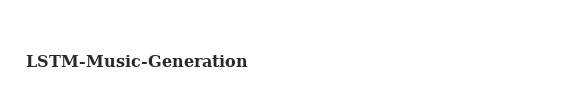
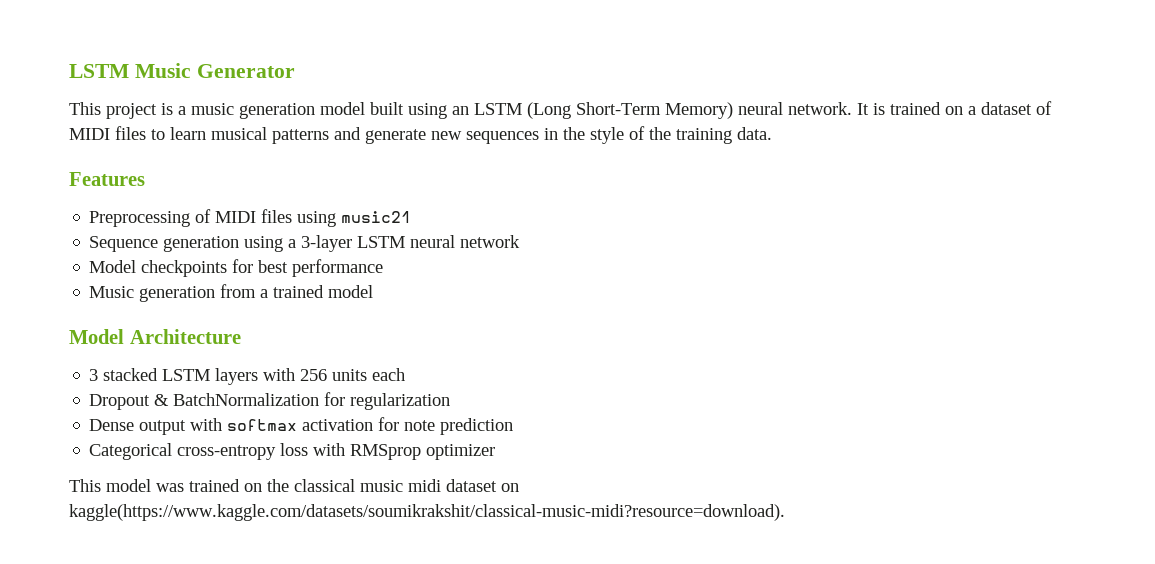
[26,55,248,67] LSTM-Music-Generation -> [69,63,295,78] [69,101,1052,119] [69,126,772,144] [69,172,145,186] [89,209,412,227] [89,235,521,252] [89,259,384,277] [89,284,374,302] [69,329,241,344] [89,368,406,385] [89,392,451,410] [89,417,514,435] [89,443,496,460] [69,479,519,492] [69,504,785,521] LSTM Music Generator // This project is a music generation model built using an LSTM (Long Short-Term Memory) neural network. It is trained on a dataset of MIDI files to learn musical patterns and generate new sequences in the style of the training data. // Features // Preprocessing of MIDI files using music21 // Sequence generation using a 3-layer LSTM neural network // Model checkpoints for best performance // Music generation from a trained model // Model Architecture // 3 stacked LSTM layers with 256 units each // Dropout & BatchNormalization for regularization // Dense output with softmax activation for note prediction // Categorical cross-entropy loss with RMSprop optimizer // This model was trained on the classical music midi dataset on kaggle(https://www.kaggle.com/datasets/soumikrakshit/classical-music-midi?resource=download).

